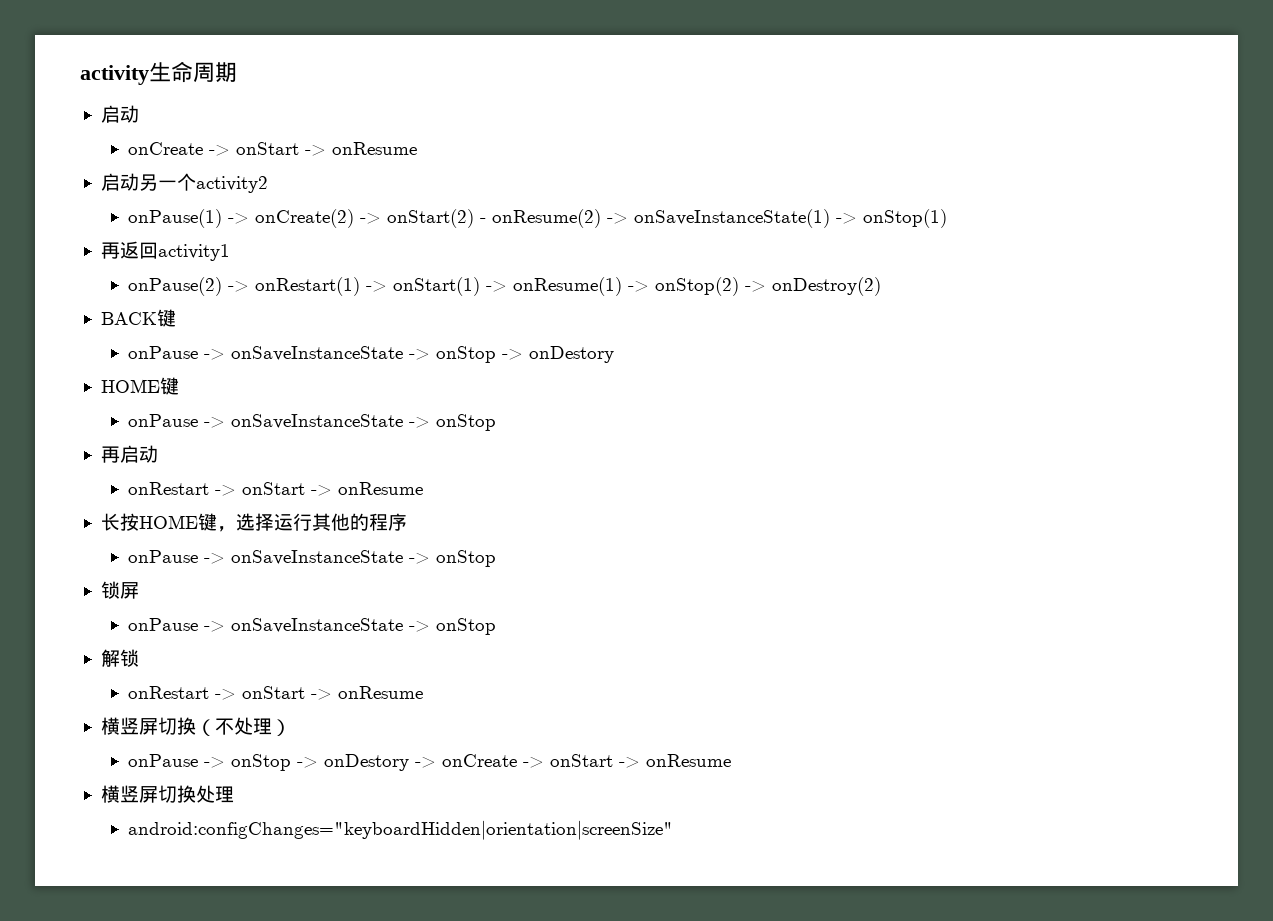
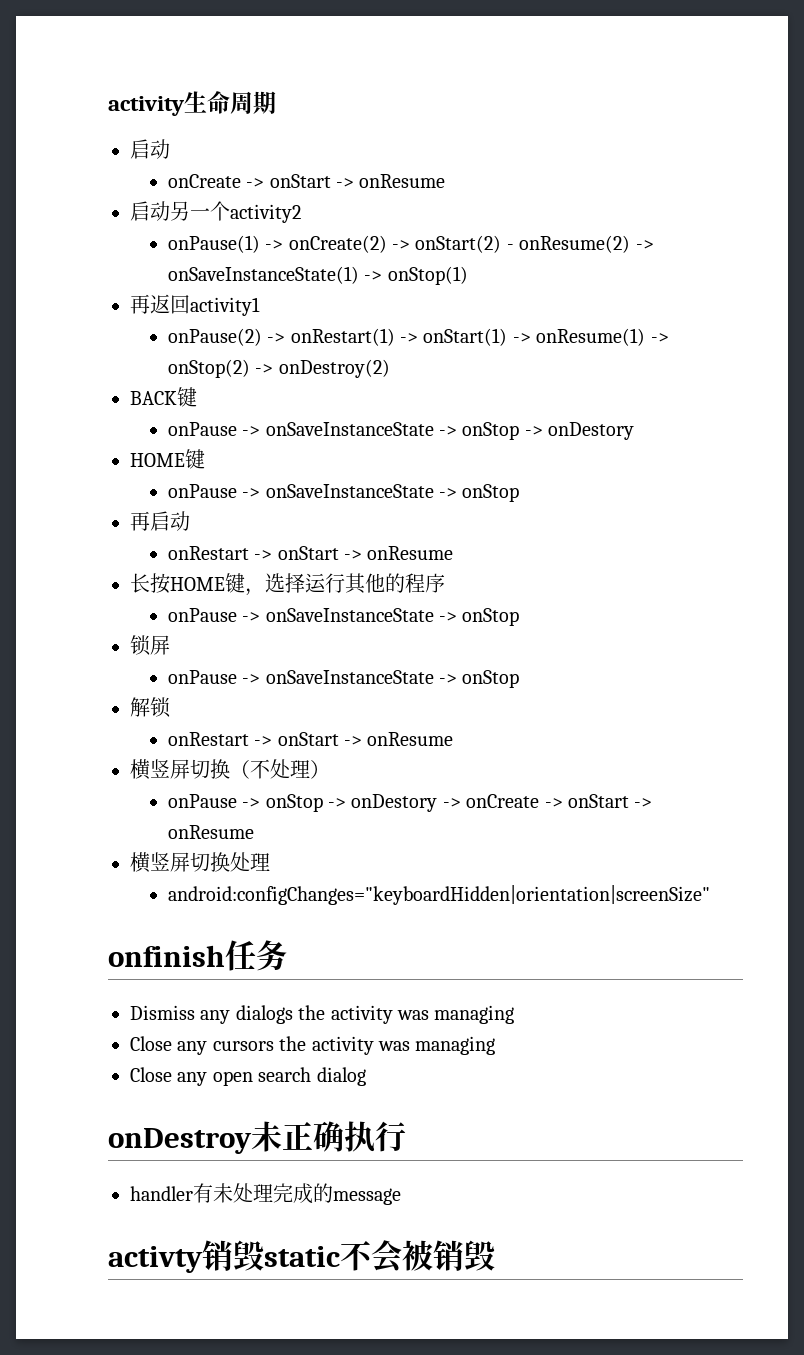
(674, 830) none -> [108,940,287,971] [130,1005,515,1024] [130,1036,496,1055] [130,1067,366,1086] [108,1121,406,1154] [130,1183,401,1205] [108,1240,495,1273] // onfinish任务 // Dismiss any dialogs the activity was managing // Close any cursors the activity was managing // Close any open search dialog // onDestroy未正确执行 // handler有未处理完成的message // activty销毁static不会被销毁

